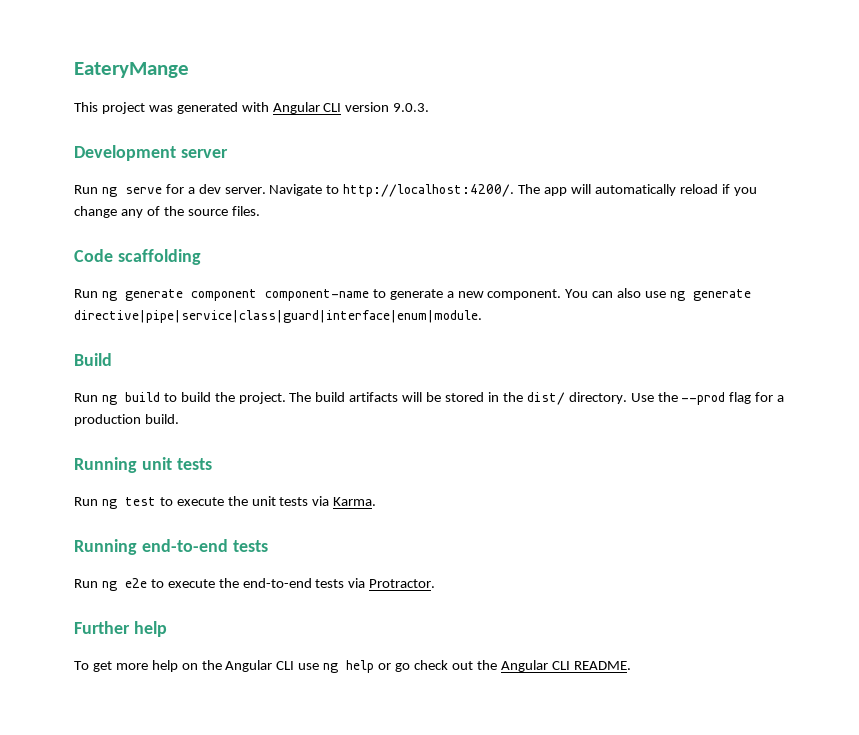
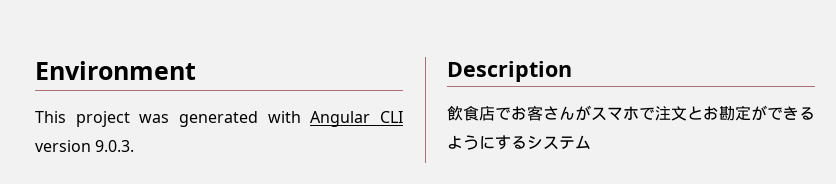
[74,62,189,78] EateryMange -> [35,61,196,80] Environment
[74,145,228,161] [74,184,757,197] [74,206,260,218] [74,249,201,265] [74,288,752,301] [74,310,482,323] [74,353,112,366] [74,392,785,405] [74,414,179,426] [74,457,212,473] [74,496,377,509] [74,539,268,555] [74,578,436,591] [74,621,167,637] [74,660,631,673] Development server // Run ng serve for a dev server. Navigate to http://localhost:4200/. The app will automatically reload if you change any of the source files. // Code scaffolding // Run ng generate component component-name to generate a new component. You can also use ng generate directive|pipe|service|class|guard|interface|enum|module. // Build // Run ng build to build the project. The build artifacts will be stored in the dist/ directory. Use the --prod flag for a production build. // Running unit tests // Run ng test to execute the unit tests via Karma. // Running end-to-end tests // Run ng e2e to execute the end-to-end tests via Protractor. // Further help // To get more help on the Angular CLI use ng help or go check out the Angular CLI README. -> [447,61,572,82] [447,105,815,121] [447,135,591,150] Description // 飲食店でお客さんがスマホで注文とお勘定ができるようにするシステム

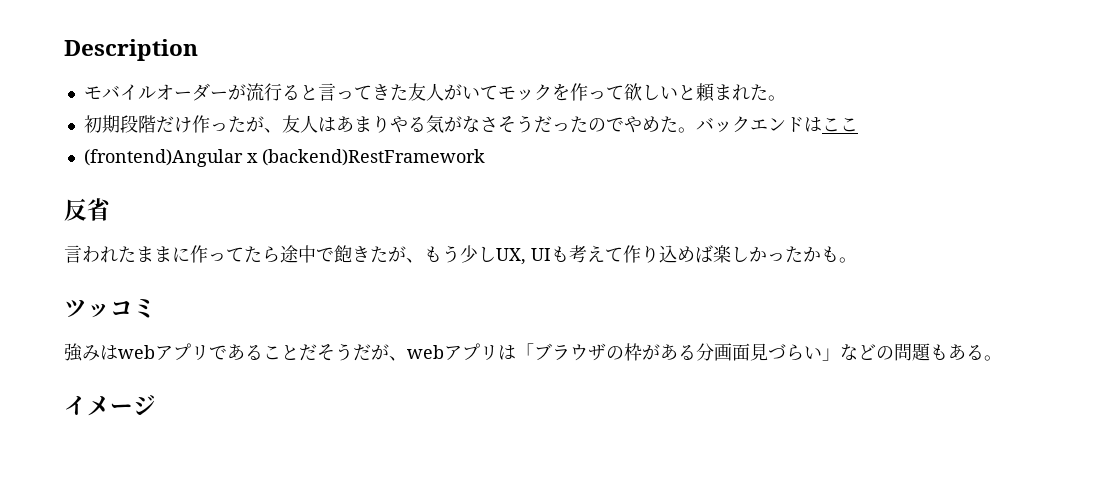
[35,61,196,80] [35,111,404,127] [35,140,135,152] [447,61,572,82] [447,105,815,121] [447,135,591,150] Environment // This project was generated with Angular CLI version 9.0.3. // Description // 飲食店でお客さんがスマホで注文とお勘定ができるようにするシステム -> [64,39,198,61] [83,83,786,102] [83,115,858,133] [83,149,485,167] [64,198,111,221] [64,245,857,265] [64,298,156,318] [64,343,1002,362] [64,394,156,416] Description // モバイルオーダーが流行ると言ってきた友人がいてモックを作って欲しいと頼まれた。 // 初期段階だけ作ったが、友人はあまりやる気がなさそうだったのでやめた。バックエンドはここ // (frontend)Angular x (backend)RestFramework // 反省 // 言われたままに作ってたら途中で飽きたが、もう少しUX, UIも考えて作り込めば楽しかったかも。 // ツッコミ // 強みはwebアプリであることだそうだが、webアプリは「ブラウザの枠がある分画面見づらい」などの問題もある。 // イメージ

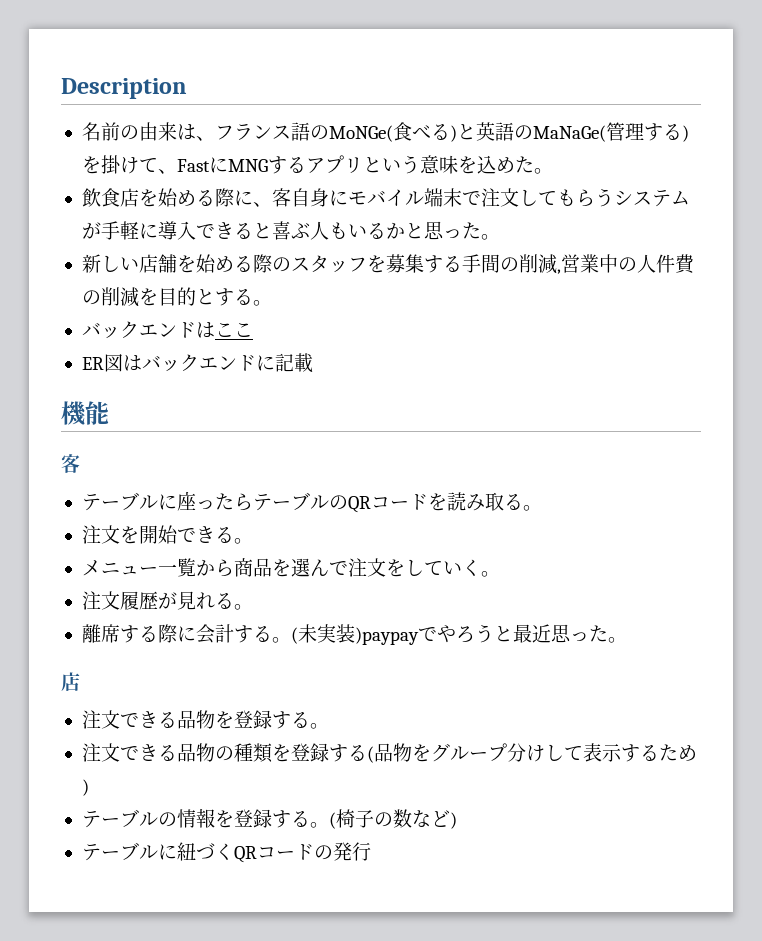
[83,83,786,102] [83,115,696,133] モバイルオーダーが流行ると言ってきた友人がいてモックを作って欲しいと頼まれた。 // 初期段階だけ作ったが、友人はあまりやる気がなさそうだったのでやめた。 -> [81,122,689,142] [81,155,553,174] [81,188,690,207] [81,221,500,240] [81,254,695,274] [81,287,272,307] 名前の由来は、フランス語のMoNGe(食べる)と英語のMaNaGe(管理する)を掛けて、FastにMNGするアプリという意味を込めた。 // 飲食店を始める際に、客自身にモバイル端末で注文してもらうシステムが手軽に導入できると喜ぶ人もいるかと思った。 // 新しい店舗を始める際のスタッフを募集する手間の削減,営業中の人件費の削減を目的とする。 //
[83,149,485,167] [64,198,111,221] [64,245,857,265] [64,298,156,318] [64,343,1002,362] [64,394,156,416] (frontend)Angular x (backend)RestFramework // 反省 // 言われたままに作ってたら途中で飽きたが、もう少しUX, UIも考えて作り込めば楽しかったかも。 // ツッコミ // 強みはwebアプリであることだそうだが、webアプリは「ブラウザの枠がある分画面見づらい」などの問題もある。 // イメージ -> [81,353,313,373] [61,401,109,426] [61,454,80,473] [81,491,542,513] [81,525,253,544] [81,558,500,577] [81,591,253,610] [81,624,627,645] [61,672,80,691] [81,710,329,729] [81,743,697,763] [81,779,89,796] [81,808,457,829] [81,842,371,863] ER図はバックエンドに記載 // 機能 // 客 // テーブルに座ったらテーブルのQRコードを読み取る。 // 注文を開始できる。 // メニュー一覧から商品を選んで注文をしていく。 // 注文履歴が見れる。 // 離席する際に会計する。(未実装)paypayでやろうと最近思った。 // 店 // 注文できる品物を登録する。 // 注文できる品物の種類を登録する(品物をグループ分けして表示するため) // テーブルの情報を登録する。(椅子の数など) // テーブルに紐づくQRコードの発行

